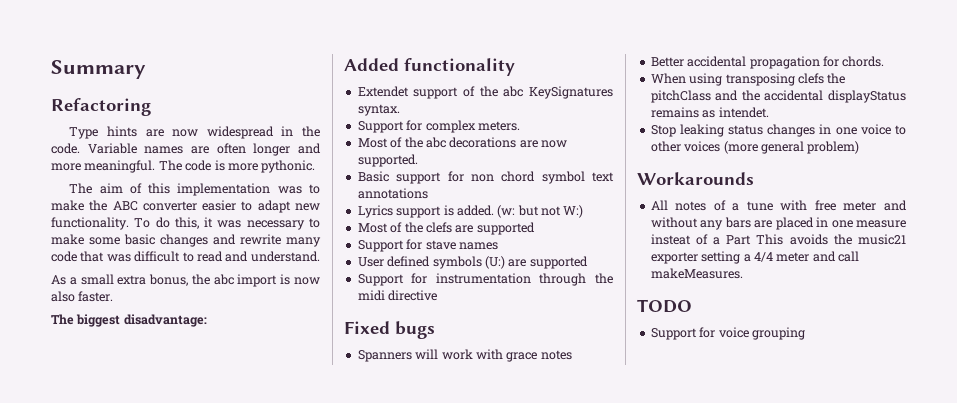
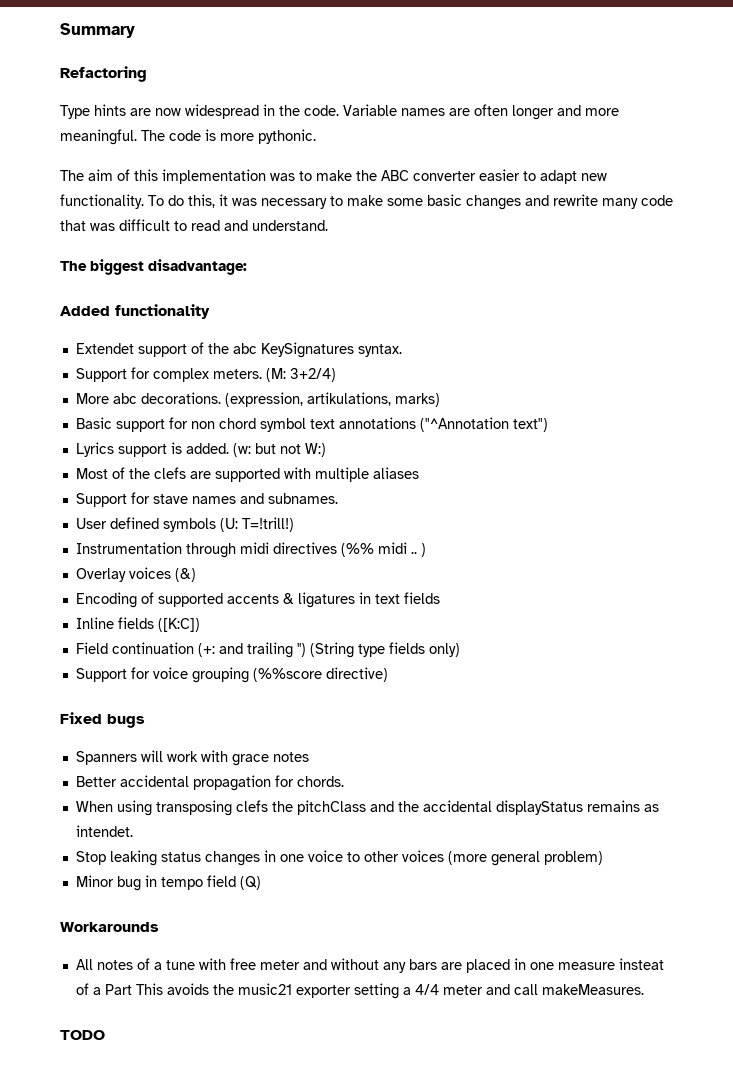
[51,274,320,287] [51,291,114,302] // As a small extra bonus, the abc import is now also faster. -> (328, 225) none
[357,137,567,148] [357,154,418,167] // Most of the abc decorations are now supported. -> [265,368,336,382] [75,392,440,407] (M: 3+2/4) // More abc decorations. (expression, artikulations, marks)
(428, 193) none -> [419,417,548,432] ("^Annotation text")
(535, 228) none -> [283,467,419,482] with multiple aliases
(498, 246) none -> [239,493,338,504] and subnames.
[484,256,588,269] [357,273,613,286] [357,290,438,301] (U:) are supported // Support for instrumentation through the midi directive -> [219,517,294,532] [75,542,426,558] [75,567,196,582] [75,592,440,608] [75,617,200,632] [75,642,460,658] [75,667,388,683] (U: T=!trill!) // Instrumentation through midi directives (%% midi .. ) // Overlay voices (&) // Encoding of supported accents & ligatures in text fields // Inline fields ([K:C]) // Field continuation (+: and trailing '') (String type fields only) // Support for voice grouping (%%score directive)
(860, 147) none -> [75,875,261,891] // Minor bug in tempo field (Q)
[650,327,805,340] // Support for voice grouping -> (105, 1035) none

